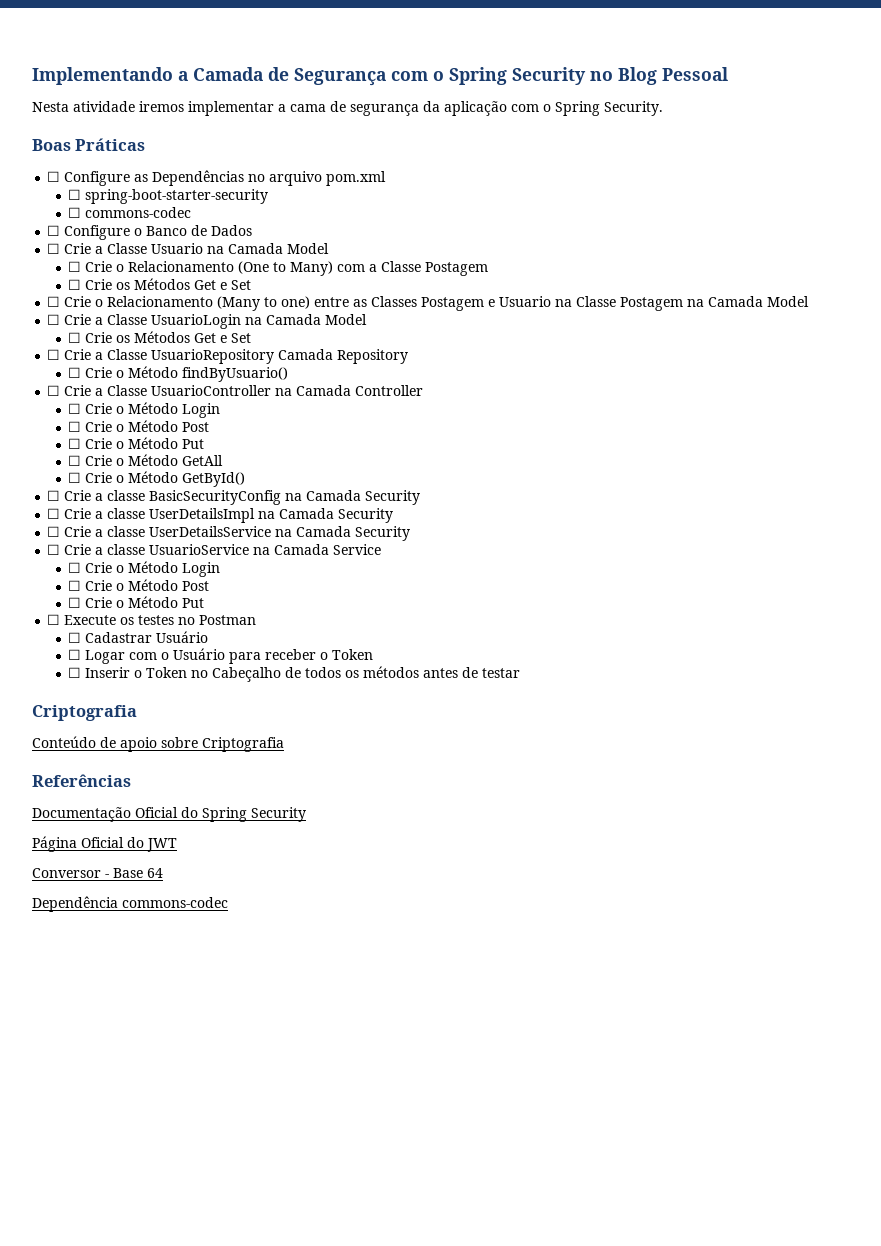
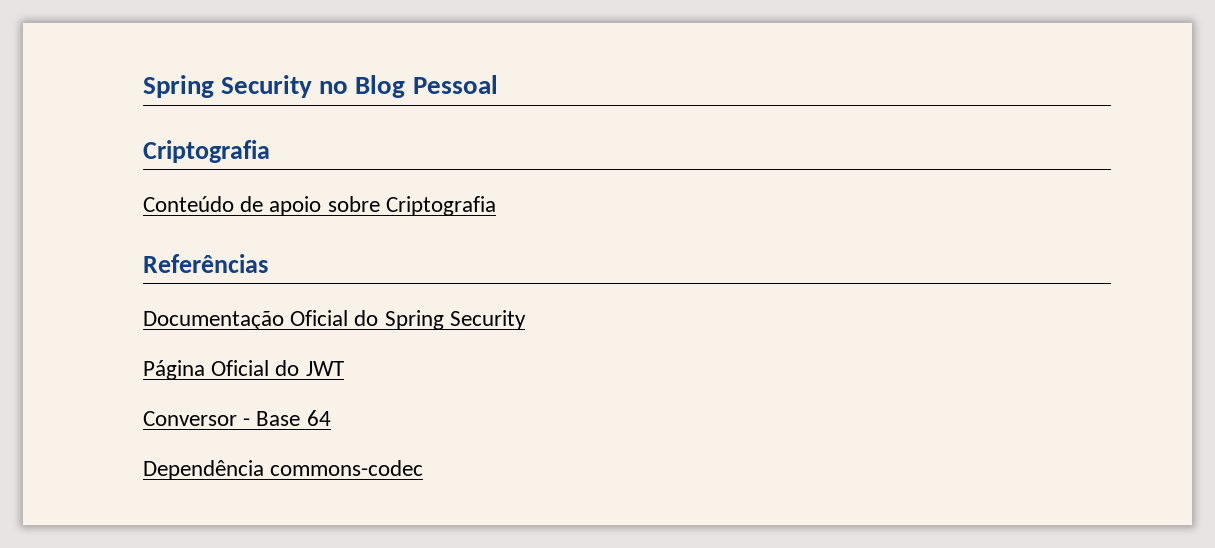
[32,67,444,86] Implementando a Camada de Segurança com o -> (143, 86) none
[32,101,663,116] [32,138,146,151] [47,170,387,186] [68,189,269,204] [68,207,192,218] [47,225,253,240] [47,243,330,254] [68,261,489,276] [68,278,252,290] [47,296,810,311] [47,314,368,329] [68,331,252,343] [47,349,409,364] [68,366,289,382] [47,385,424,396] [68,402,221,418] [68,420,210,432] [68,437,205,449] [68,454,224,466] [68,471,246,487] [47,490,421,505] [47,508,394,523] [47,526,411,541] [47,544,382,555] [68,561,221,577] [68,579,210,591] [68,596,205,608] [47,614,257,625] [68,631,209,643] [68,648,374,664] [68,666,521,682] // Nesta atividade iremos implementar a cama de segurança da aplicação com o Spring Security. // Boas Práticas // ☐ Configure as Dependências no arquivo pom.xml // ☐ spring-boot-starter-security // ☐ commons-codec // ☐ Configure o Banco de Dados // ☐ Crie a Classe Usuario na Camada Model // ☐ Crie o Relacionamento (One to Many) com a Classe Postagem // ☐ Crie os Métodos Get e Set // ☐ Crie o Relacionamento (Many to one) entre as Classes Postagem e Usuario na Classe Postagem na Camada Model // ☐ Crie a Classe UsuarioLogin na Camada Model // ☐ Crie os Métodos Get e Set // ☐ Crie a Classe UsuarioRepository Camada Repository // ☐ Crie o Método findByUsuario() // ☐ Crie a Classe UsuarioController na Camada Controller // ☐ Crie o Método Login // ☐ Crie o Método Post // ☐ Crie o Método Put // ☐ Crie o Método GetAll // ☐ Crie o Método GetById() // ☐ Crie a classe BasicSecurityConfig na Camada Security // ☐ Crie a classe UserDetailsImpl na Camada Security // ☐ Crie a classe UserDetailsService na Camada Security // ☐ Crie a classe UsuarioService na Camada Service // ☐ Crie o Método Login // ☐ Crie o Método Post // ☐ Crie o Método Put // ☐ Execute os testes no Postman // ☐ Cadastrar Usuário // ☐ Logar com o Usuário para receber o Token // ☐ Inserir o Token no Cabeçalho de todos os métodos antes de testar -> (498, 84) none

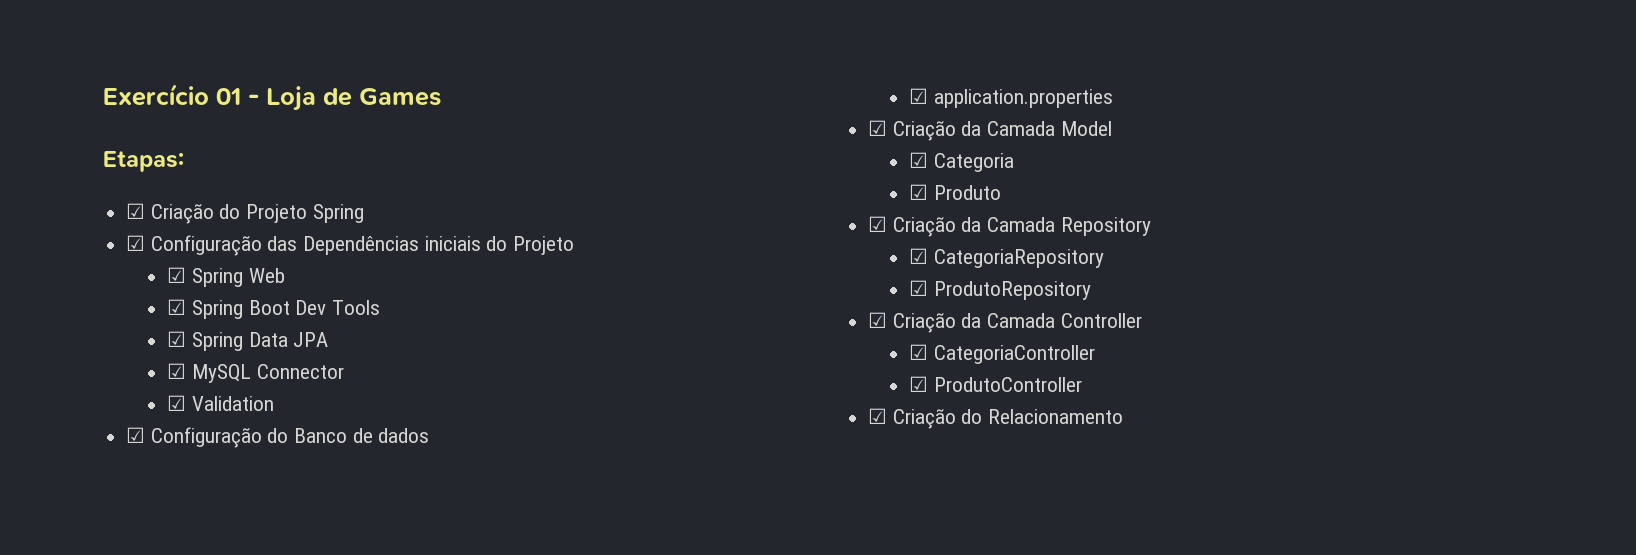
[143,75,498,98] [143,140,270,163] [143,196,496,216] [143,254,268,273] [143,310,526,330] [143,360,344,380] [143,410,331,426] [143,460,424,480] Spring Security no Blog Pessoal // Criptografia // Conteúdo de apoio sobre Criptografia // Referências // Documentação Oficial do Spring Security // Página Oficial do JWT // Conversor - Base 64 // Dependência commons-codec -> [103,84,441,111] [103,151,184,172] [126,203,364,224] [126,235,575,256] [167,267,285,287] [167,299,380,319] [167,331,329,351] [167,363,344,383] [167,395,274,411] [126,427,430,448] [909,88,1113,108] [868,120,1112,141] [909,152,1014,172] [909,184,1001,200] [868,216,1151,237] [909,248,1104,268] [909,280,1091,300] [868,312,1142,333] [909,344,1095,364] [909,376,1082,392] [868,408,1124,429] Exercício 01 - Loja de Games // Etapas: // ☑ Criação do Projeto Spring // ☑ Configuração das Dependências iniciais do Projeto // ☑ Spring Web // ☑ Spring Boot Dev Tools // ☑ Spring Data JPA // ☑ MySQL Connector // ☑ Validation // ☑ Configuração do Banco de dados // ☑ application.properties // ☑ Criação da Camada Model // ☑ Categoria // ☑ Produto // ☑ Criação da Camada Repository // ☑ CategoriaRepository // ☑ ProdutoRepository // ☑ Criação da Camada Controller // ☑ CategoriaController // ☑ ProdutoController // ☑ Criação do Relacionamento

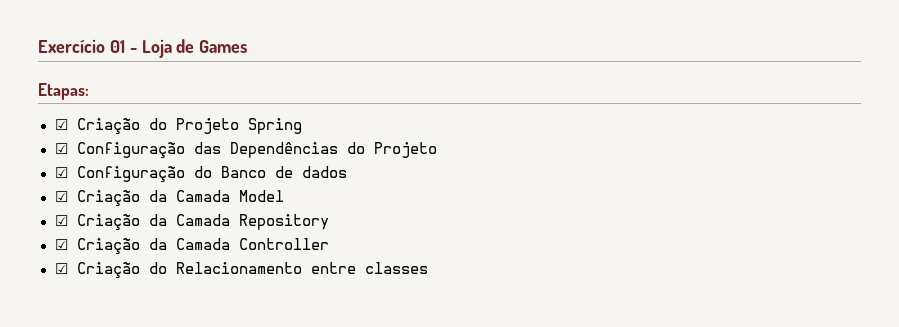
[424,236,575,255] [167,267,285,287] [167,299,380,319] [167,331,329,351] [167,363,344,383] [167,395,274,411] iniciais do Projeto // ☑ Spring Web // ☑ Spring Boot Dev Tools // ☑ Spring Data JPA // ☑ MySQL Connector // ☑ Validation -> [346,142,437,158] do Projeto
[909,88,1113,108] // ☑ application.properties -> (347, 172) none
[909,152,1014,172] [909,184,1001,200] // ☑ Categoria // ☑ Produto -> (284, 196) none
[909,248,1104,268] [909,280,1091,300] // ☑ CategoriaRepository // ☑ ProdutoRepository -> (329, 222) none
[909,344,1095,364] [909,376,1082,392] // ☑ CategoriaController // ☑ ProdutoController -> (329, 244) none
(1124, 416) none -> [310,262,428,274] entre classes

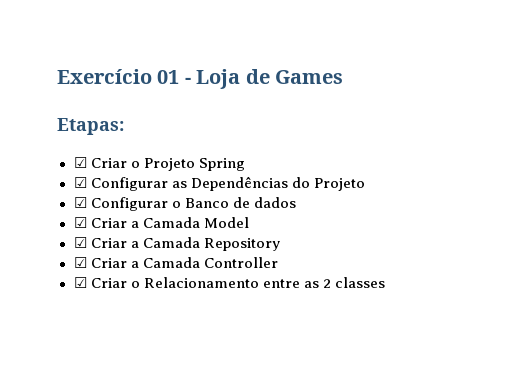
[76,118,167,134] Criação do -> [90,158,140,168] Criar o
[76,142,221,158] Configuração das -> [90,177,187,191] Configurar as
[76,166,212,182] Configuração do -> [90,197,181,211] Configurar o
[76,190,167,206] Criação da -> [90,218,139,228] Criar a
[76,214,167,230] Criação da -> [90,238,139,248] Criar a
[76,238,167,254] Criação da -> [90,258,139,268] Criar a
[76,262,356,278] Criação do Relacionamento entre -> [90,277,331,288] Criar o Relacionamento entre as 2

